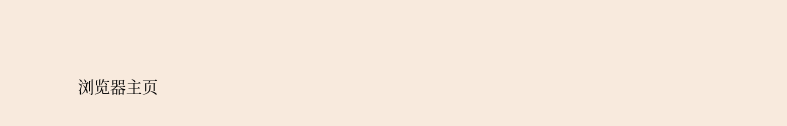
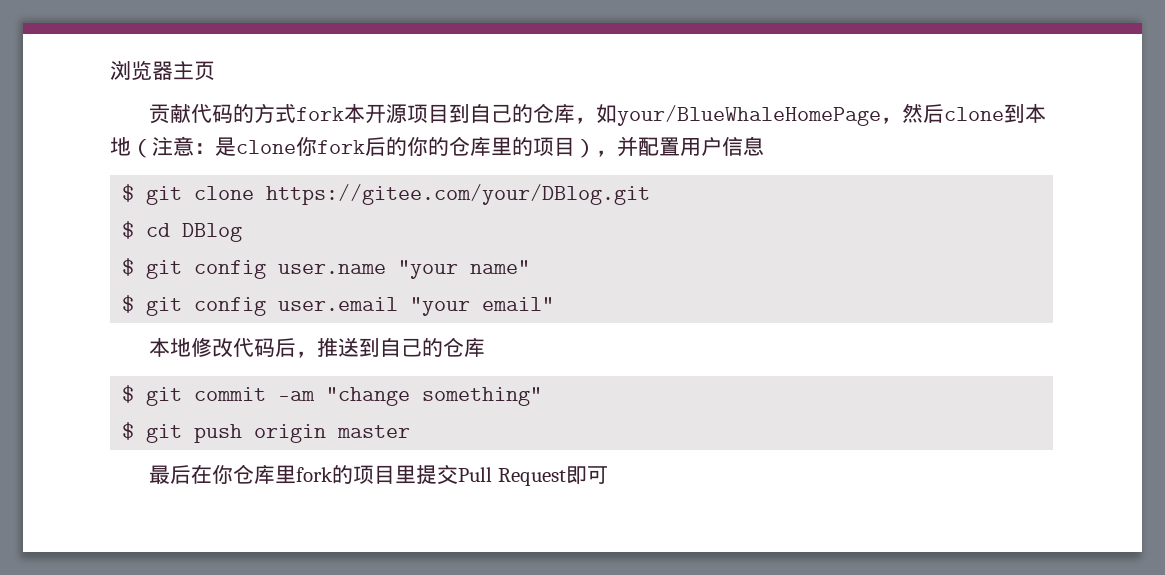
(158, 87) none -> [149,103,1047,126] [110,136,764,158] [122,184,651,205] [122,221,243,242] [122,258,531,279] [122,295,555,316] [149,337,486,358] [122,385,543,406] [122,422,411,443] [149,464,608,486] // 贡献代码的方式fork本开源项目到自己的仓库，如your/BlueWhaleHomePage，然后clone到本地（注意：是clone你fork后的你的仓库里的项目），并配置用户信息 // $ git clone https://gitee.com/your/DBlog.git // $ cd DBlog // $ git config user.name "your name" // $ git config user.email "your email" // 本地修改代码后，推送到自己的仓库 // $ git commit -am "change something" // $ git push origin master // 最后在你仓库里fork的项目里提交Pull Request即可

